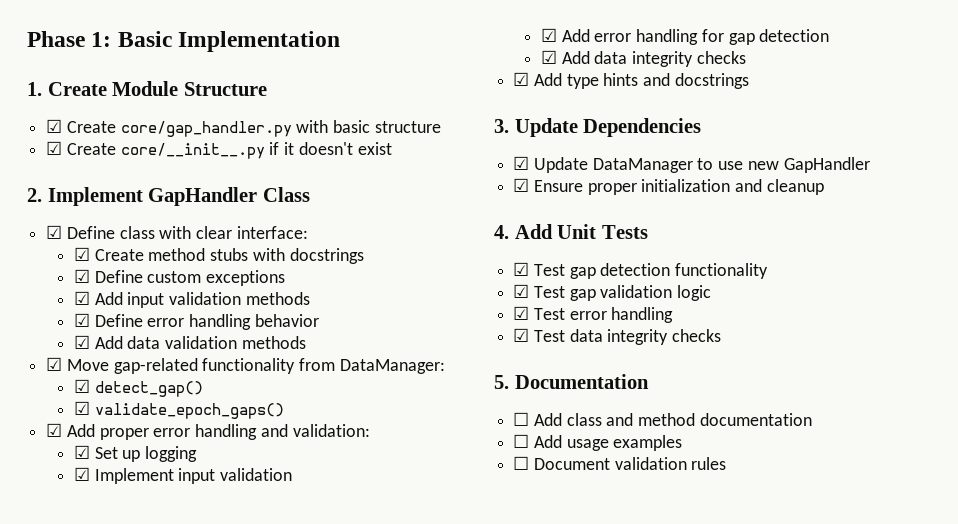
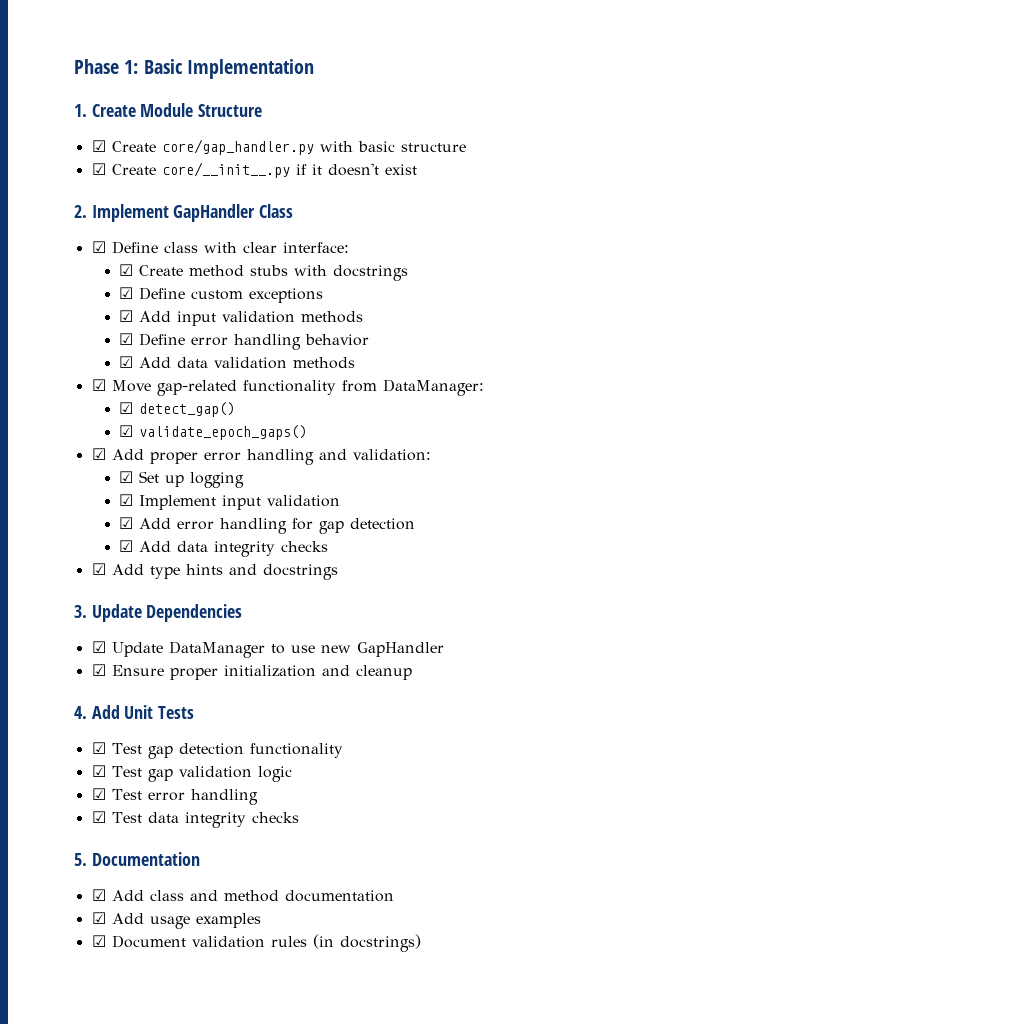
[513,412,530,426] ☐ -> [91,889,106,901] ☑
[513,434,530,448] ☐ -> [91,912,106,924] ☑
[513,456,530,470] ☐ -> [91,935,106,947] ☑
(727, 463) none -> [312,934,421,952] (in docstrings)

